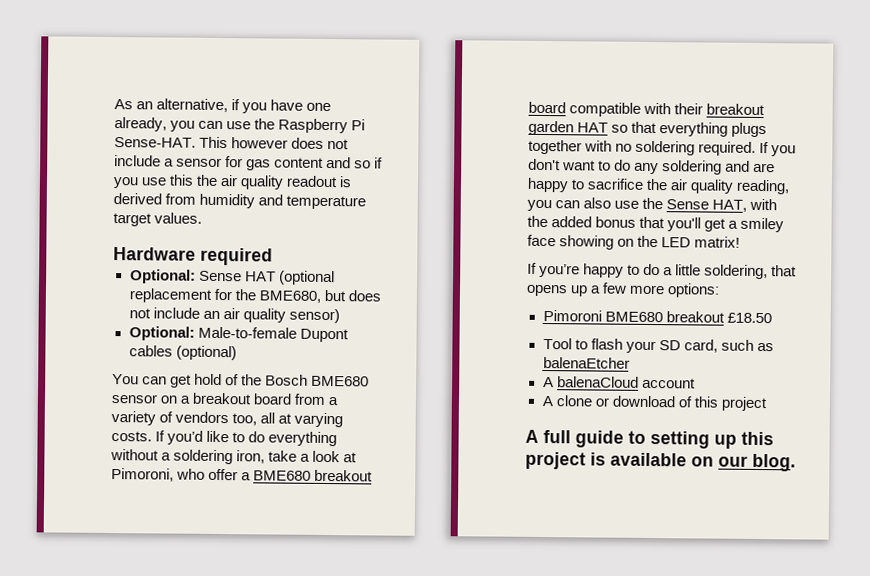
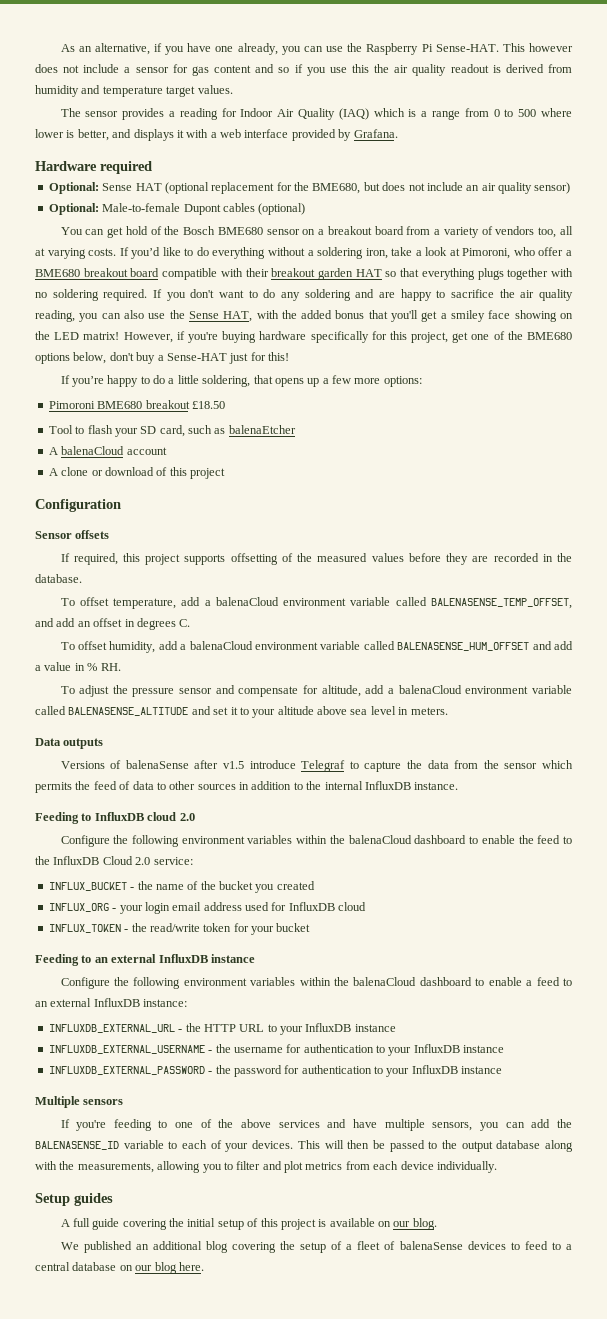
(203, 218) none -> [60,108,573,120] [35,129,398,141] // The sensor provides a reading for Indoor Air Quality (IAQ) which is a range from 0 to 500 where lower is better, and displays it with a web interface provided by Grafana.
(741, 242) none -> [123,331,572,343] [35,352,289,364] However, if you're buying hardware specifically for this project, get one of the BME680 options below, don't buy a Sense-HAT just for this!
[525,429,737,449] A full guide to setting up -> [35,499,121,512] [35,530,110,539] [60,553,572,565] [35,574,82,583] [60,597,572,609] [35,618,191,630] [60,641,573,653] [35,662,121,671] [60,685,572,697] [35,706,448,718] [35,738,104,749] [60,760,574,772] [35,781,459,793] [35,812,195,824] [60,835,573,847] [35,856,193,865] [48,881,315,893] [48,902,367,914] [48,923,311,935] [35,954,255,966] [60,977,572,989] [35,998,188,1007] [48,1023,396,1035] [48,1044,505,1056] [48,1065,503,1077] [35,1096,124,1108] [60,1119,572,1131] [35,1140,573,1152] [35,1161,497,1173] [35,1193,113,1206] [60,1218,259,1230] Configuration // Sensor offsets // If required, this project supports offsetting of the measured values before they are recorded in the database. // To offset temperature, add a balenaCloud environment variable called BALENASENSE_TEMP_OFFSET, and add an offset in degrees C. // To offset humidity, add a balenaCloud environment variable called BALENASENSE_HUM_OFFSET and add a value in % RH. // To adjust the pressure sensor and compensate for altitude, add a balenaCloud environment variable called BALENASENSE_ALTITUDE and set it to your altitude above sea level in meters. // Data outputs // Versions of balenaSense after v1.5 introduce Telegraf to capture the data from the sensor which permits the feed of data to other sources in addition to the internal InfluxDB instance. // Feeding to InfluxDB cloud 2.0 // Configure the following environment variables within the balenaCloud dashboard to enable the feed to the InfluxDB Cloud 2.0 service: // INFLUX_BUCKET - the name of the bucket you created // INFLUX_ORG - your login email address used for InfluxDB cloud // INFLUX_TOKEN - the read/write token for your bucket // Feeding to an external InfluxDB instance // Configure the following environment variables within the balenaCloud dashboard to enable a feed to an external InfluxDB instance: // INFLUXDB_EXTERNAL_URL - the HTTP URL to your InfluxDB instance // INFLUXDB_EXTERNAL_USERNAME - the username for authentication to your InfluxDB instance // INFLUXDB_EXTERNAL_PASSWORD - the password for authentication to your InfluxDB instance // Multiple sensors // If you're feeding to one of the above services and have multiple sensors, you can add the BALENASENSE_ID variable to each of your devices. This will then be passed to the output database along with the measurements, allowing you to filter and plot metrics from each device individually. // Setup guides // A full guide covering the initial setup of
(796, 462) none -> [60,1241,573,1253] [35,1262,204,1274] // We published an additional blog covering the setup of a fleet of balenaSense devices to feed to a central database on our blog here.

